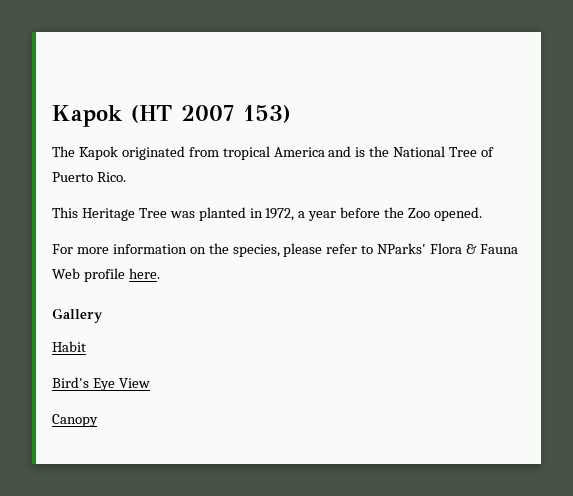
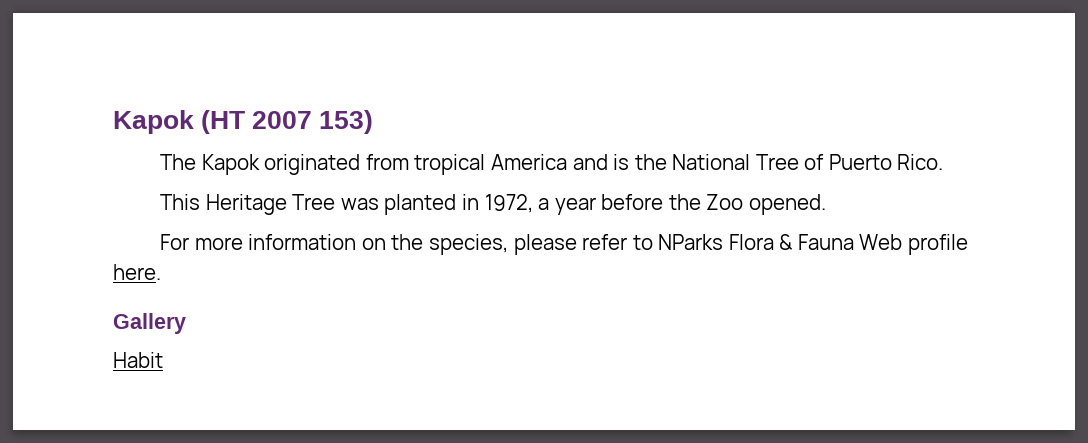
[377,243,427,254] NParks' -> [658,234,724,250] NParks
[52,377,150,391] [52,414,98,427] // Bird's Eye View // Canopy -> (163, 360) none

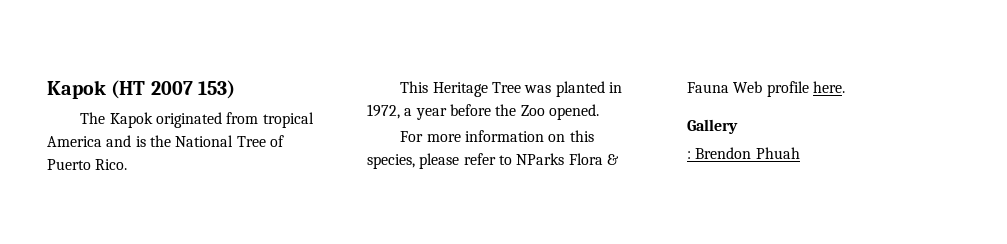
[391,234,424,250] the -> [569,130,594,142] this
[113,352,163,368] Habit -> [687,147,800,159] : Brendon Phuah

